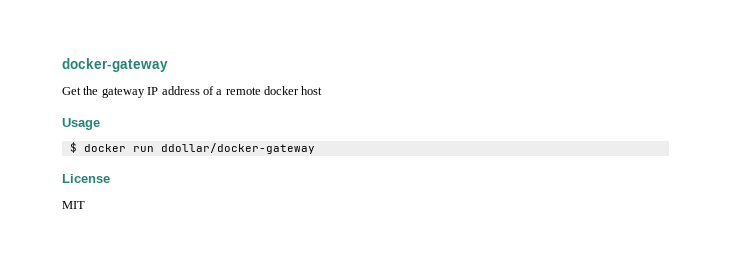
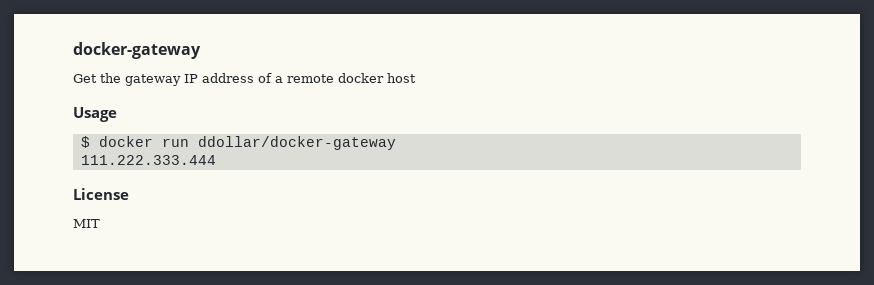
(315, 148) none -> [80,155,216,165] // 111.222.333.444

